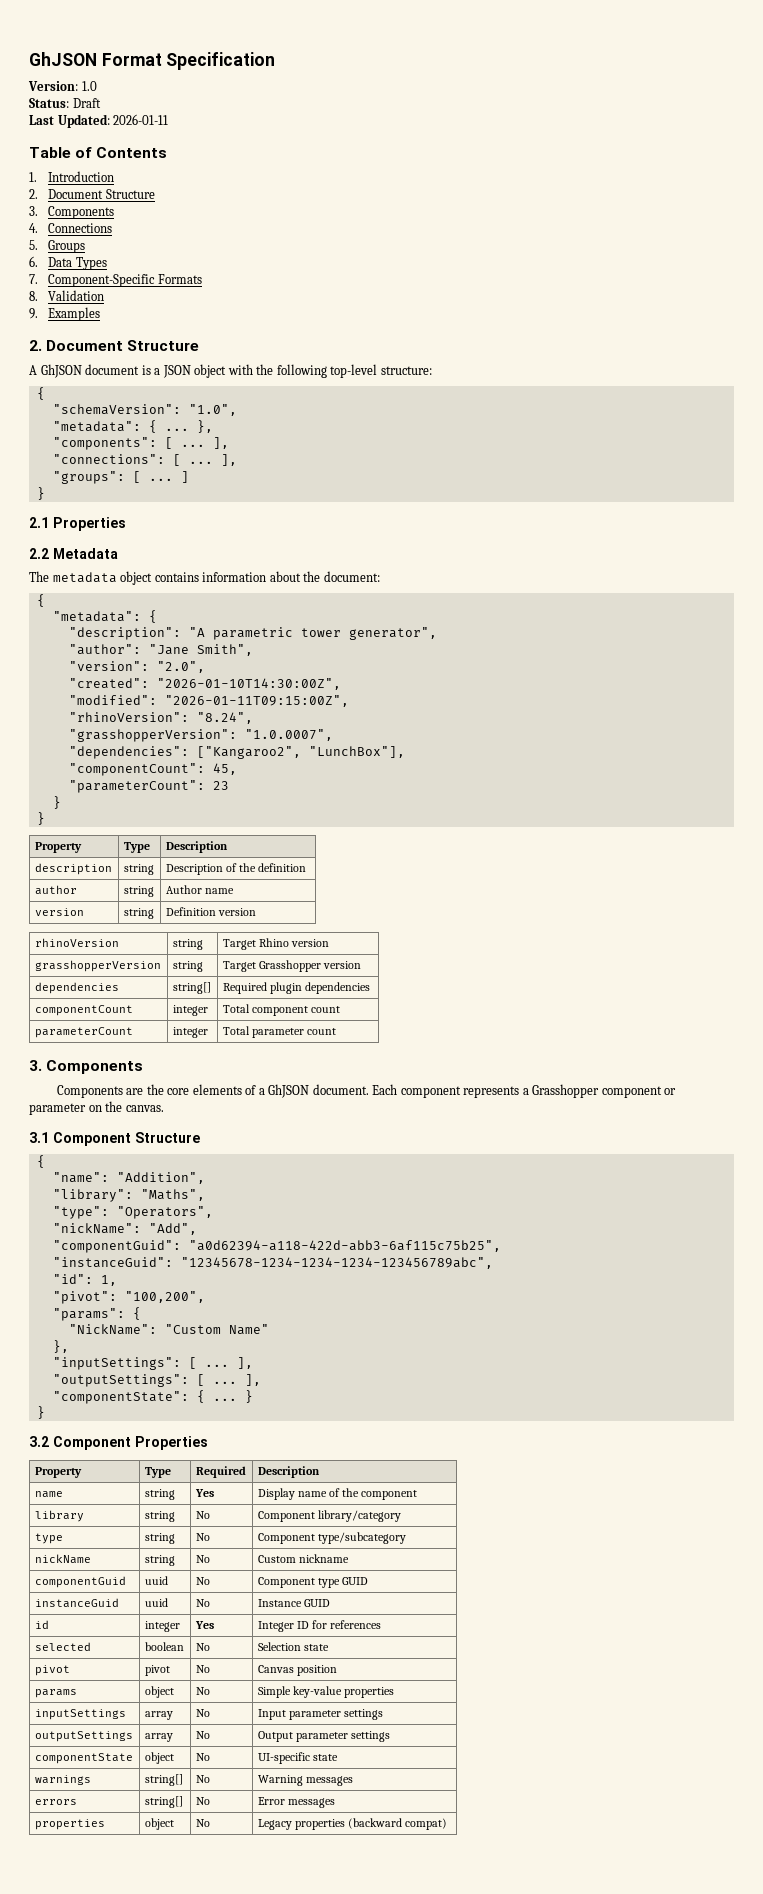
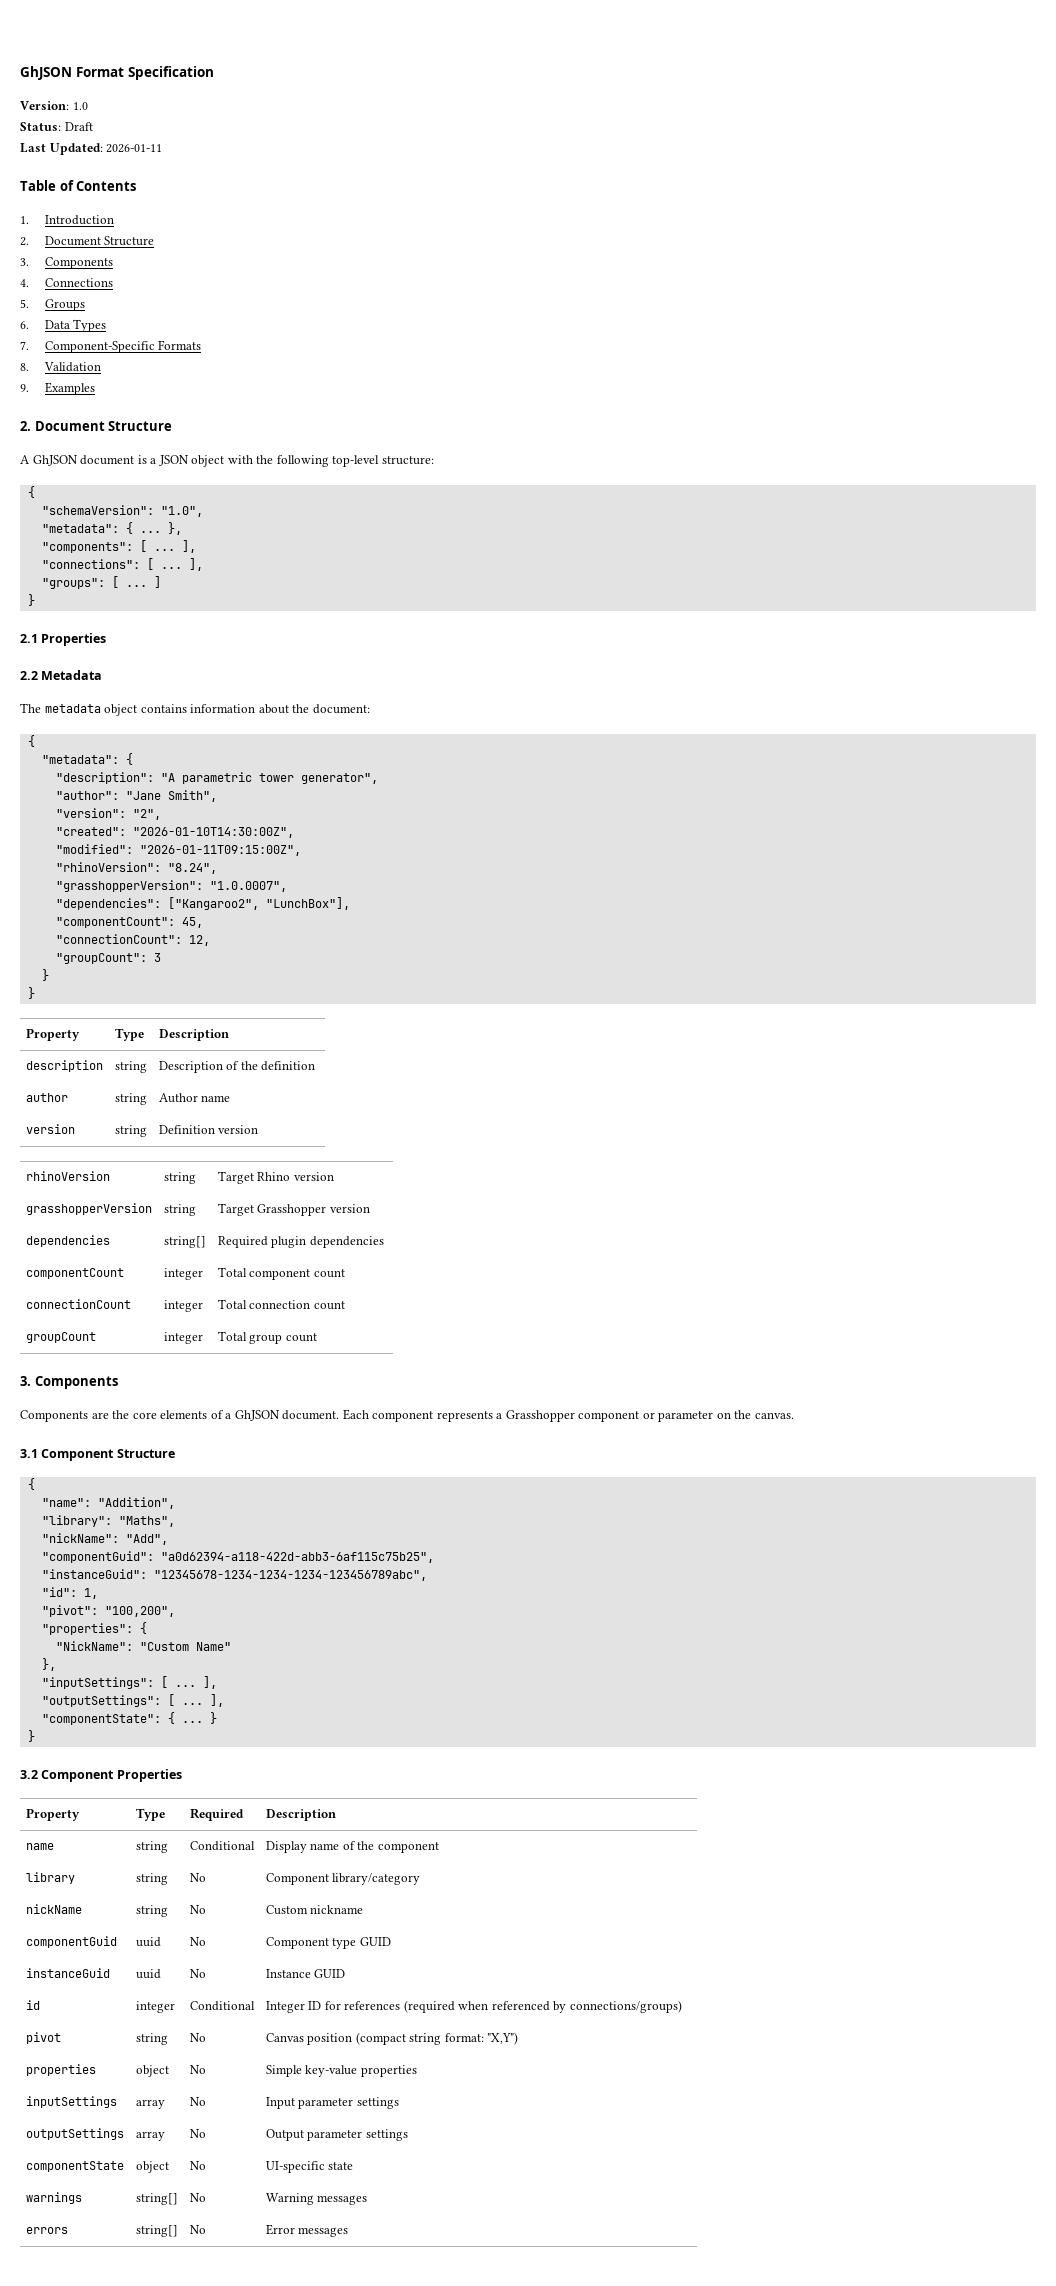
[156,661,205,673] "2.0", -> [132,809,161,820] "2",
[68,780,229,793] "parameterCount": 23 -> [55,934,210,946] [55,953,161,964] "connectionCount": 12, // "groupCount": 3
[34,1027,133,1038] [172,1027,208,1038] [222,1026,304,1038] parameterCount | integer | Total parameter -> [25,1299,131,1309] [163,1300,203,1312] [217,1299,345,1310] [25,1332,96,1343] [163,1332,203,1344] [217,1331,283,1344] connectionCount | integer | Total connection count // groupCount | integer | Total group
[52,1206,213,1219] // "type": "Operators", -> (175, 1521) none
[52,1308,125,1321] "params": -> [41,1623,133,1635] "properties":
[194,1489,214,1497] Yes -> [189,1841,255,1851] Conditional
[34,1533,63,1544] [144,1533,175,1544] [195,1533,210,1541] [257,1532,406,1544] // type | string | No | Component type/subcategory -> (421, 1879) none
[194,1621,214,1629] Yes -> [189,2001,255,2011] Conditional
[34,1642,91,1651] [144,1642,184,1651] [195,1643,210,1651] [257,1642,329,1651] [34,1665,70,1676] [144,1665,170,1676] // selected | boolean | No | Selection state // pivot | pivot -> [403,2000,682,2013] [25,2032,61,2044] [135,2033,168,2045] (required when referenced by connections/groups) // pivot | string
[34,1689,77,1698] // params -> [355,2032,519,2045] [25,2064,96,2076] (compact string format: "X,Y") // properties
[34,1819,105,1830] [144,1818,174,1830] [195,1819,210,1827] [257,1818,447,1830] // properties | object | No | Legacy properties (backward compat) -> (349, 2232) none

